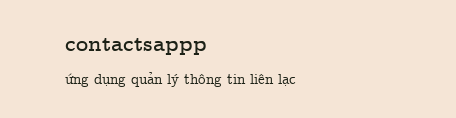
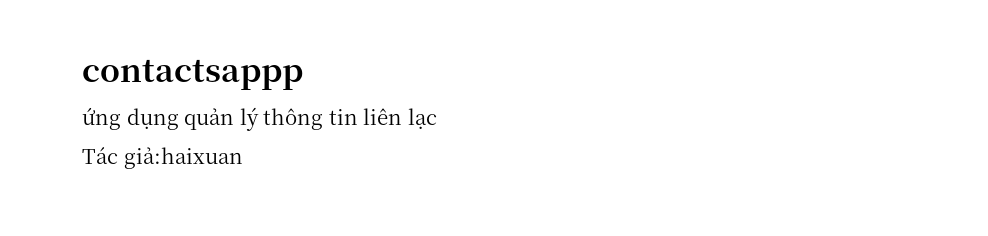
(296, 80) none -> [82,147,243,169] // Tác giả:haixuan

